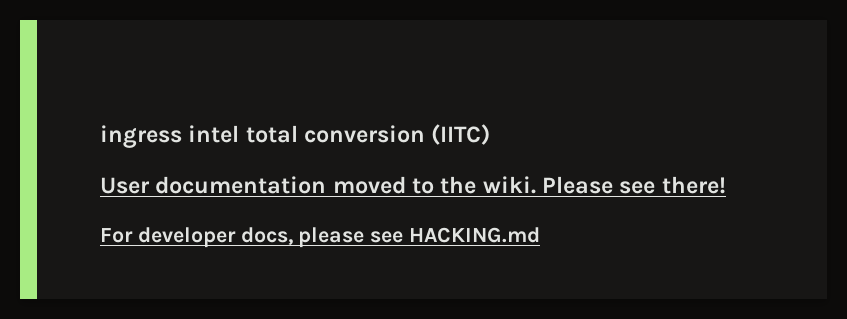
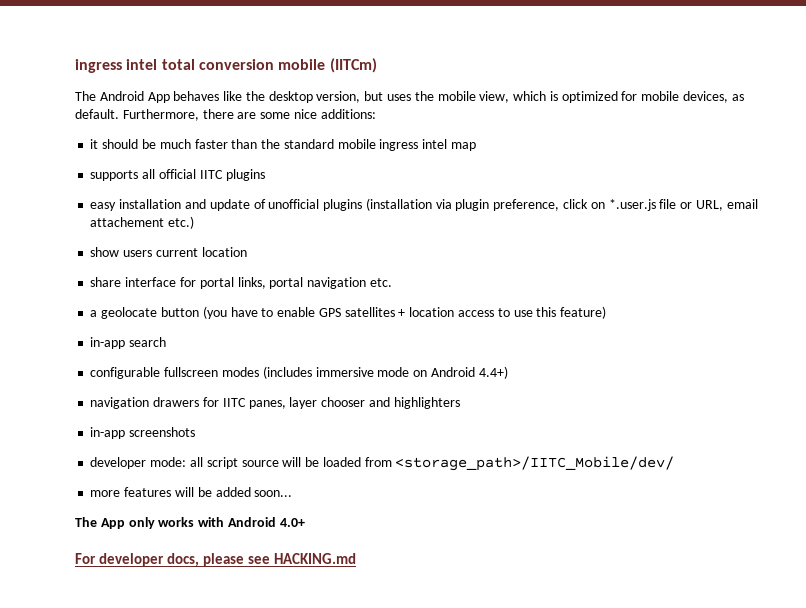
[431,124,491,145] [100,176,726,194] (IITC) // User documentation moved to the wiki. Please see there! -> [278,58,377,73] [75,91,744,103] [75,109,376,121] [90,139,476,151] [90,169,265,181] [90,198,758,211] [90,216,195,229] [90,247,247,257] [90,277,392,289] [90,306,607,319] [90,337,167,349] [90,366,508,379] [90,397,460,409] [90,427,196,439] [90,456,675,471] [90,487,293,497] [75,517,305,529] mobile (IITCm) // The Android App behaves like the desktop version, but uses the mobile view, which is optimized for mobile devices, as default. Furthermore, there are some nice additions: // it should be much faster than the standard mobile ingress intel map // supports all official IITC plugins // easy installation and update of unofficial plugins (installation via plugin preference, click on *.user.js file or URL, email attachement etc.) // show users current location // share interface for portal links, portal navigation etc. // a geolocate button (you have to enable GPS satellites + location access to use this feature) // in-app search // configurable fullscreen modes (includes immersive mode on Android 4.4+) // navigation drawers for IITC panes, layer chooser and highlighters // in-app screenshots // developer mode: all script source will be loaded from <storage_path>/IITC_Mobile/dev/ // more features will be added soon... // The App only works with Android 4.0+

